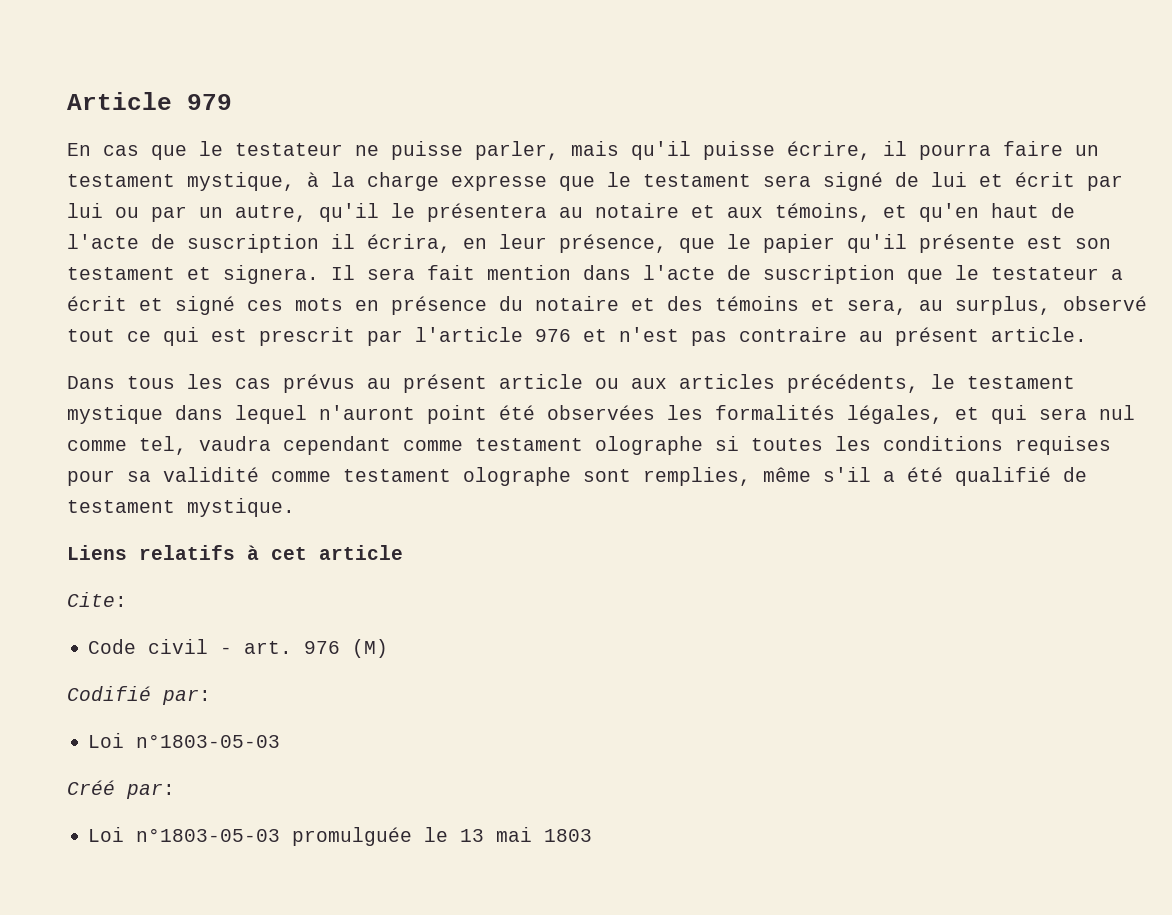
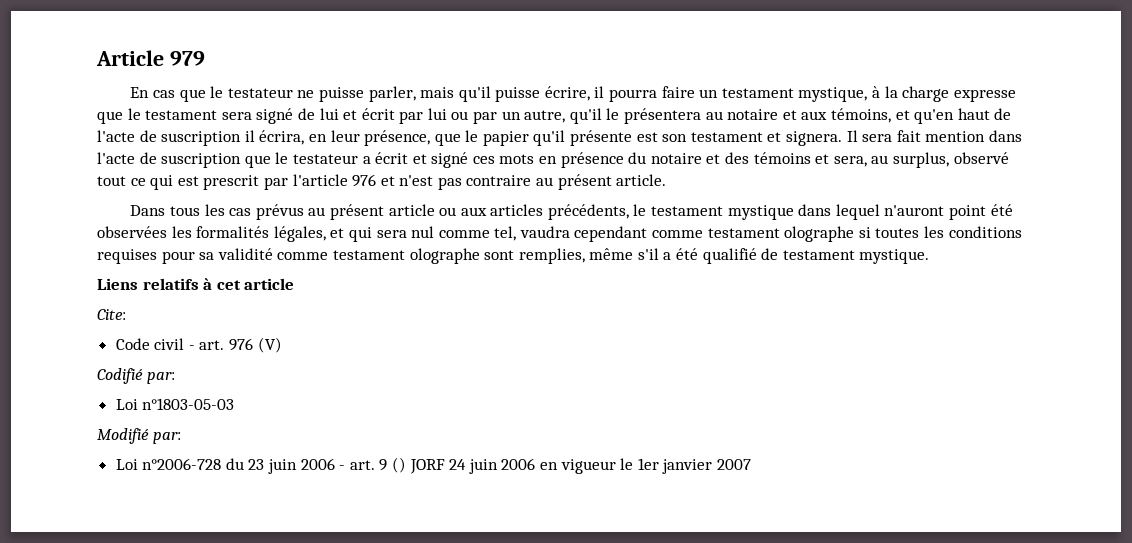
[352,639,389,658] (M) -> [257,337,282,353] (V)
[67,780,175,799] [88,827,593,846] Créé par: // Loi n°1803-05-03 promulguée le 13 mai 1803 -> [97,428,181,444] [115,457,751,474] Modifié par: // Loi n°2006-728 du 23 juin 2006 - art. 9 () JORF 24 juin 2006 en vigueur le 1er janvier 2007

